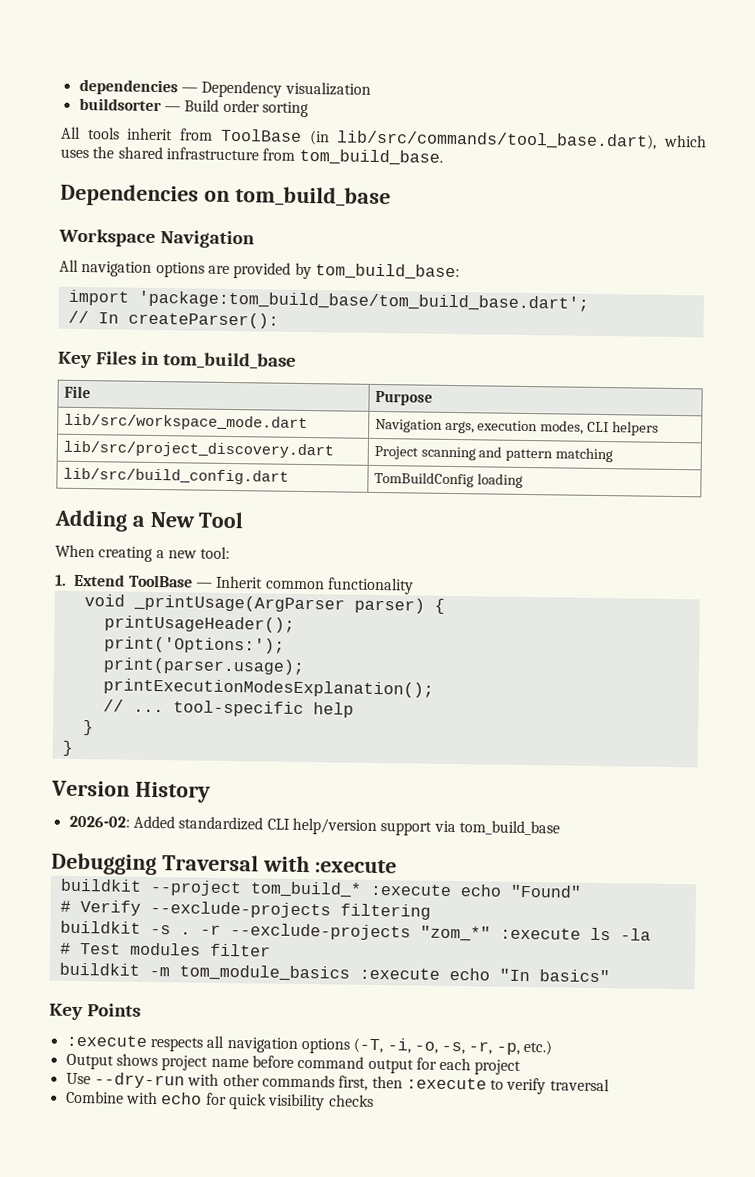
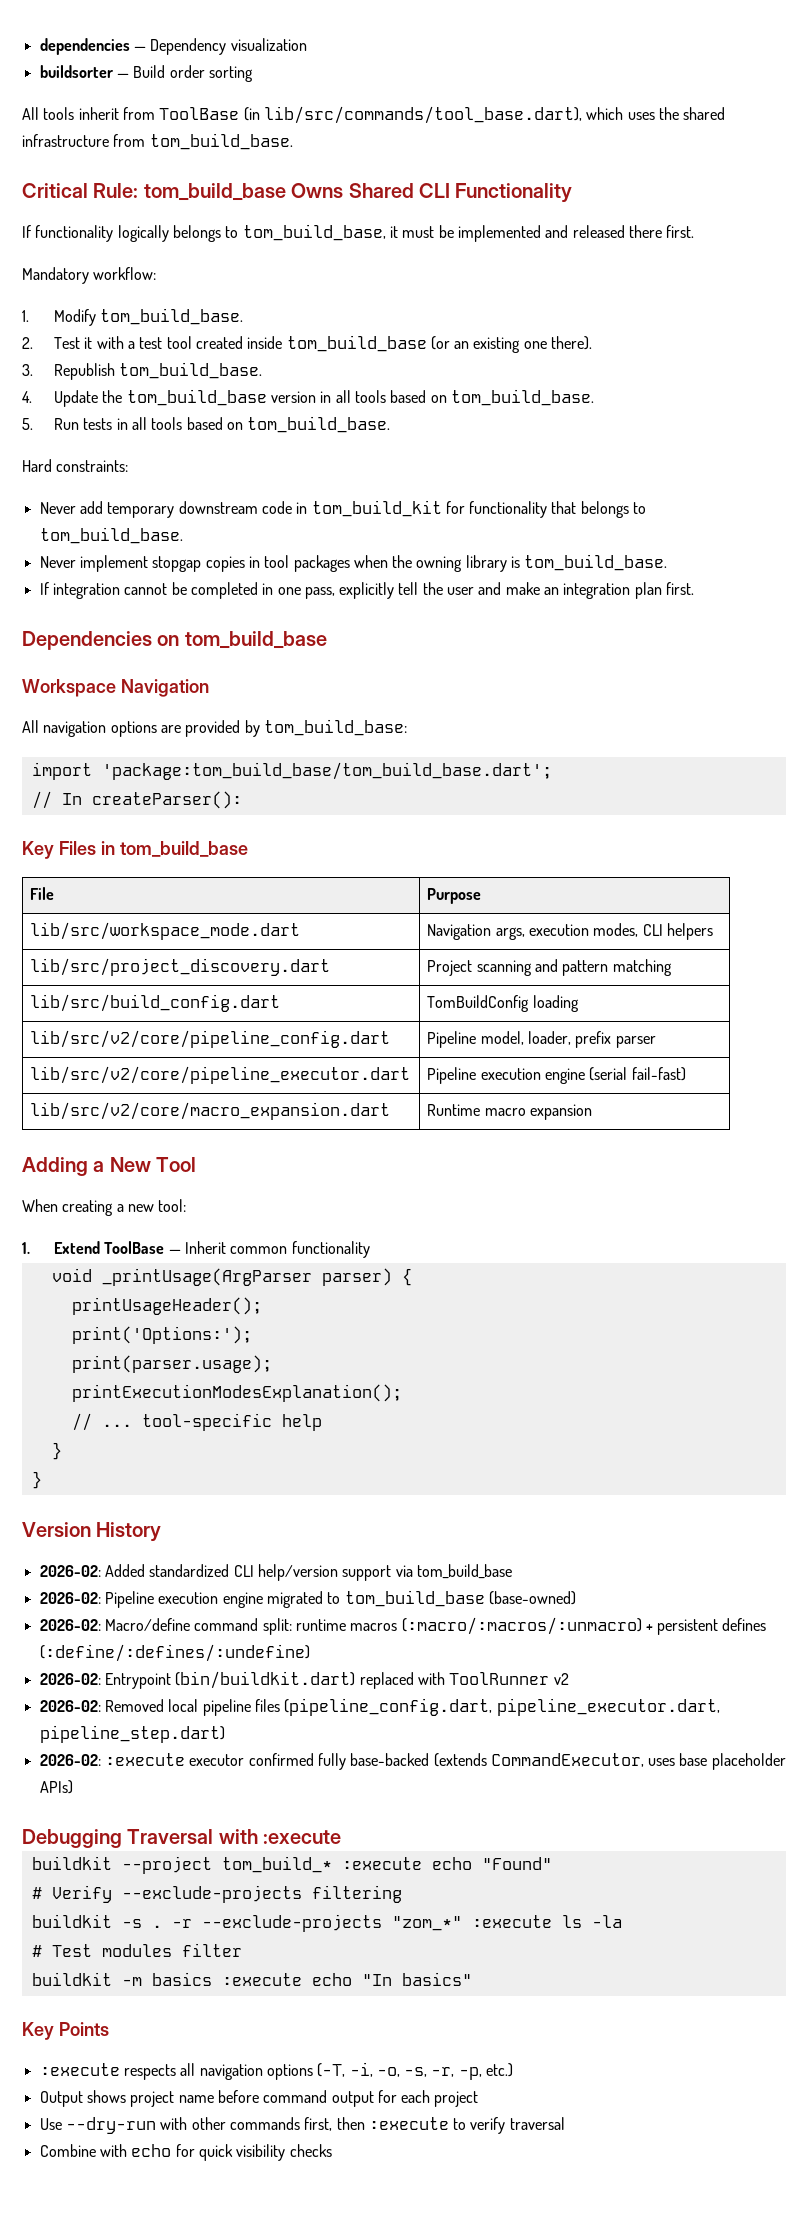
(443, 157) none -> [22,183,573,203] [22,224,695,242] [22,267,157,284] [22,308,244,326] [22,335,593,353] [22,362,263,380] [22,389,594,407] [22,416,391,433] [22,459,129,472] [39,500,647,518] [39,527,183,544] [39,554,668,572] [39,582,695,599] // Critical Rule: tom_build_base Owns Shared CLI Functionality // If functionality logically belongs to tom_build_base, it must be implemented and released there first. // Mandatory workflow: // 1. Modify tom_build_base. // 2. Test it with a test tool created inside tom_build_base (or an existing one there). // 3. Republish tom_build_base. // 4. Update the tom_build_base version in all tools based on tom_build_base. // 5. Run tests in all tools based on tom_build_base. // Hard constraints: // Never add temporary downstream code in tom_build_kit for functionality that belongs to tom_build_base. // Never implement stopgap copies in tool packages when the owning library is tom_build_base. // If integration cannot be completed in one pass, explicitly tell the user and make an integration plan first.
(523, 480) none -> [30,1030,391,1048] [427,1031,656,1048] [30,1066,411,1084] [427,1067,686,1084] [30,1102,391,1120] [427,1104,592,1120] // lib/src/v2/core/pipeline_config.dart | Pipeline model, loader, prefix parser // lib/src/v2/core/pipeline_executor.dart | Pipeline execution engine (serial fail-fast) // lib/src/v2/core/macro_expansion.dart | Runtime macro expansion
(560, 828) none -> [39,1590,576,1608] [39,1617,767,1635] [39,1644,310,1662] [39,1671,569,1689] [39,1698,720,1716] [39,1725,225,1743] [39,1753,786,1770] [39,1780,73,1794] // 2026-02: Pipeline execution engine migrated to tom_build_base (base-owned) // 2026-02: Macro/define command split: runtime macros (:macro/:macros/:unmacro) + persistent defines (:define/:defines/:undefine) // 2026-02: Entrypoint (bin/buildkit.dart) replaced with ToolRunner v2 // 2026-02: Removed local pipeline files (pipeline_config.dart, pipeline_executor.dart, pipeline_step.dart) // 2026-02: :execute executor confirmed fully base-backed (extends CommandExecutor, uses base placeholder APIs)
[178,964,350,982] tom_module_basics -> [151,1972,212,1986] basics

